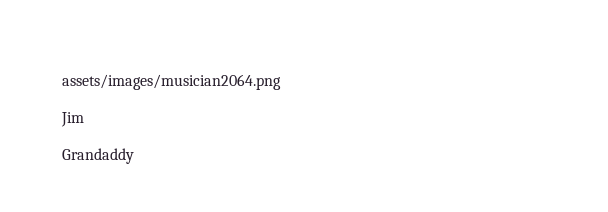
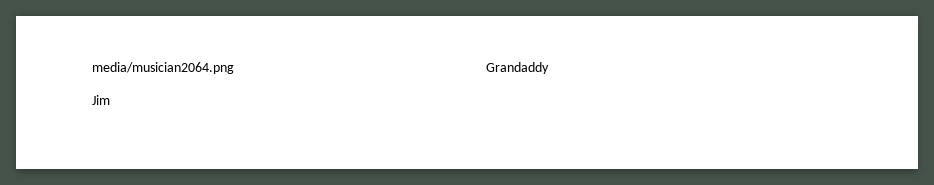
[62,74,281,90] assets/images/musician2064.png -> [92,62,234,74] media/musician2064.png

